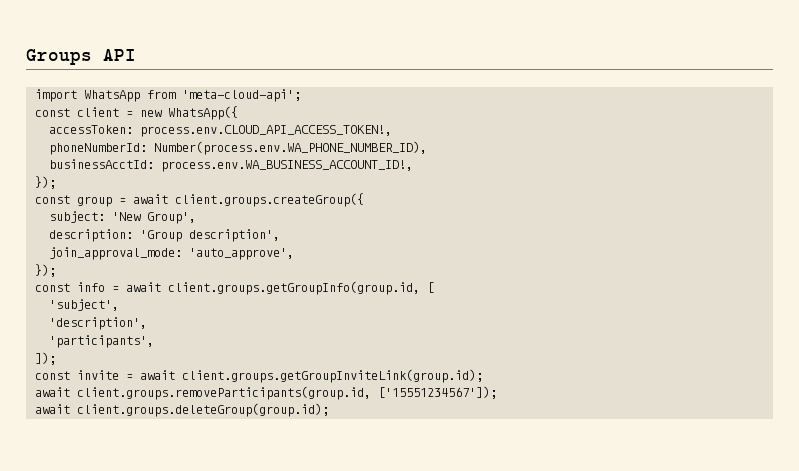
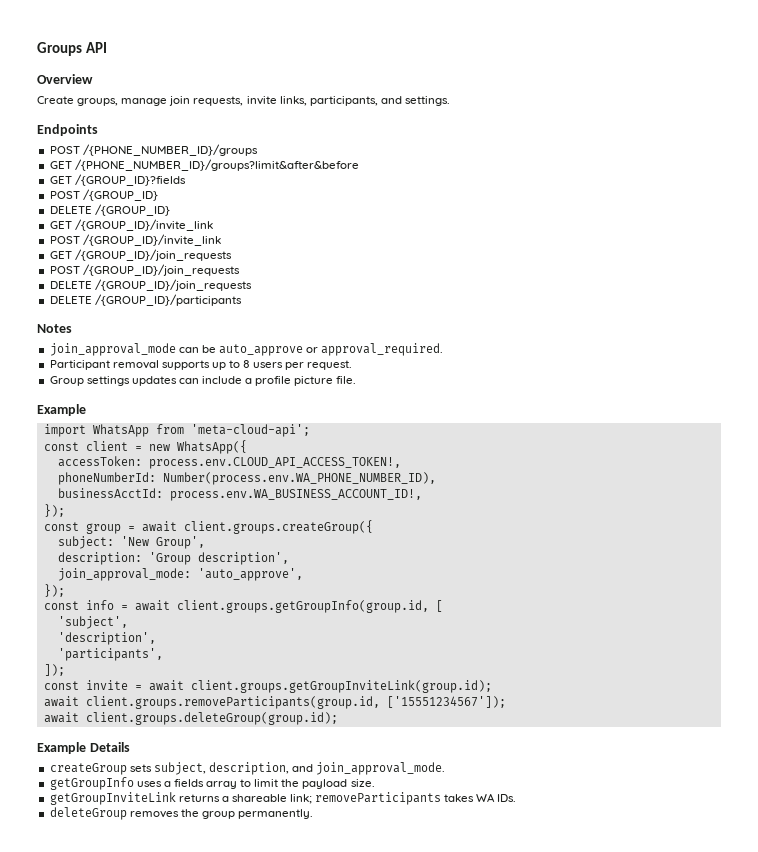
(136, 55) none -> [37,74,93,84] [37,96,450,106] [37,124,98,136] [49,144,258,156] [49,159,359,171] [49,174,186,186] [49,189,158,201] [49,204,170,216] [49,219,213,231] [49,234,221,246] [49,249,232,261] [49,264,240,276] [49,279,252,291] [49,294,242,306] [37,324,72,333] [49,343,444,356] [49,360,353,370] [49,376,357,386] [37,404,86,416] // Overview // Create groups, manage join requests, invite links, participants, and settings. // Endpoints // POST /{PHONE_NUMBER_ID}/groups // GET /{PHONE_NUMBER_ID}/groups?limit&after&before // GET /{GROUP_ID}?fields // POST /{GROUP_ID} // DELETE /{GROUP_ID} // GET /{GROUP_ID}/invite_link // POST /{GROUP_ID}/invite_link // GET /{GROUP_ID}/join_requests // POST /{GROUP_ID}/join_requests // DELETE /{GROUP_ID}/join_requests // DELETE /{GROUP_ID}/participants // Notes // join_approval_mode can be auto_approve or approval_required. // Participant removal supports up to 8 users per request. // Group settings updates can include a profile picture file. // Example
(330, 410) none -> [37,742,130,754] [49,762,446,775] [49,777,375,790] [49,792,517,805] [49,807,314,820] // Example Details // createGroup sets subject, description, and join_approval_mode. // getGroupInfo uses a fields array to limit the payload size. // getGroupInviteLink returns a shareable link; removeParticipants takes WA IDs. // deleteGroup removes the group permanently.

